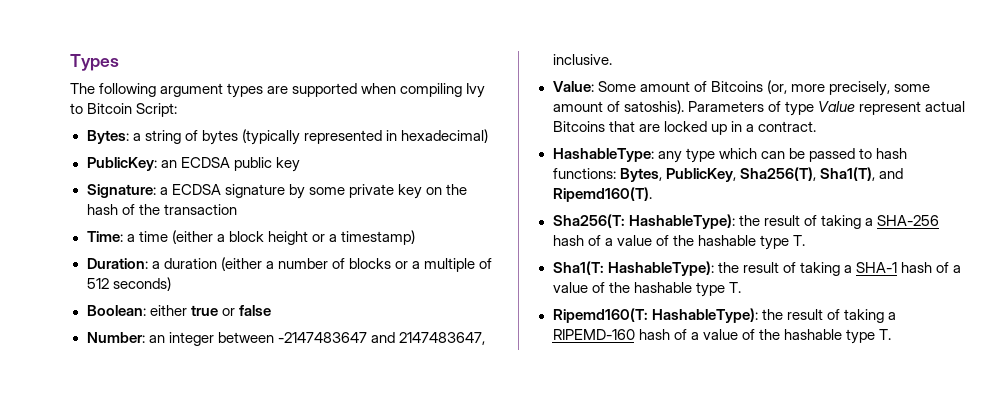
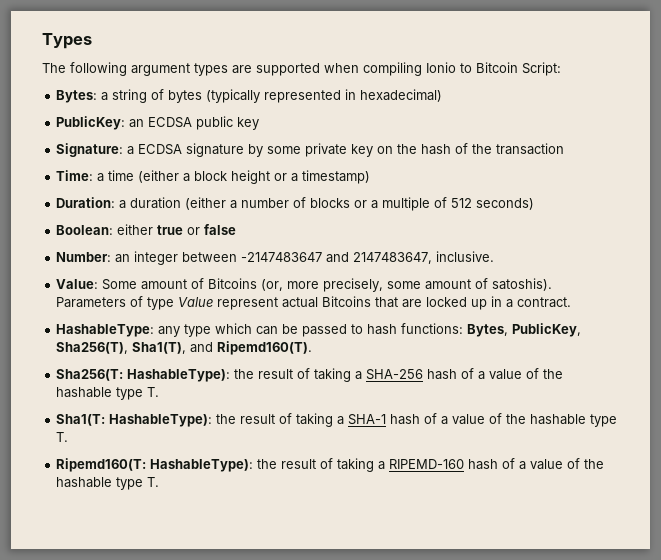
[466,83,486,98] Ivy -> [426,62,456,73] Ionio

